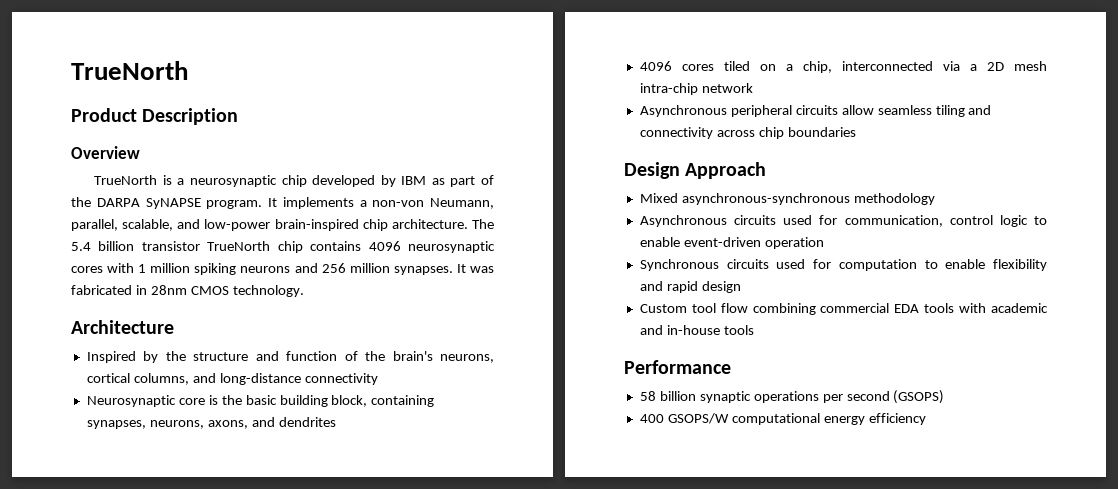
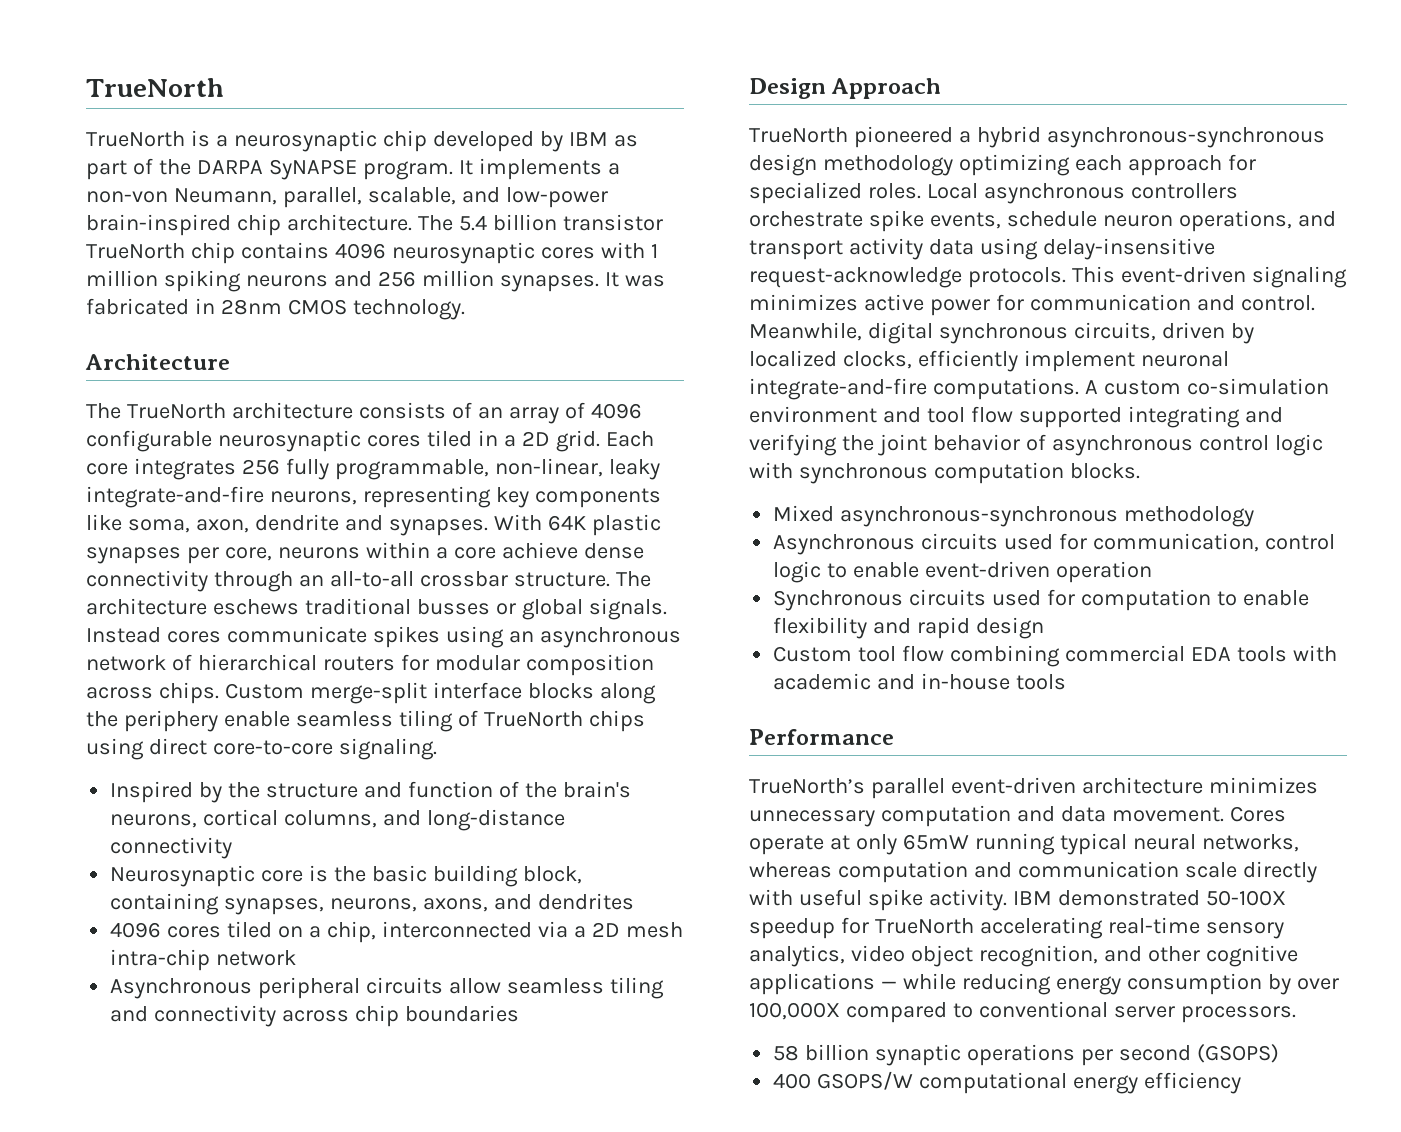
[71,61,188,80] [71,108,239,125] [71,146,140,159] TrueNorth // Product Description // Overview -> [86,78,224,97] TrueNorth
(174, 327) none -> [86,402,642,424] [86,430,654,452] [86,458,660,480] [86,486,661,508] [86,514,661,536] [86,542,644,564] [86,570,651,592] [86,598,667,620] [86,626,681,648] [86,654,654,676] [86,682,656,704] [86,710,645,732] [86,738,437,760] // The TrueNorth architecture consists of an array of 4096 configurable neurosynaptic cores tiled in a 2D grid. Each core integrates 256 fully programmable, non-linear, leaky integrate-and-fire neurons, representing key components like soma, axon, dendrite and synapses. With 64K plastic synapses per core, neurons within a core achieve dense connectivity through an all-to-all crossbar structure. The architecture eschews traditional busses or global signals. Instead cores communicate spikes using an asynchronous network of hierarchical routers for modular composition across chips. Custom merge-split interface blocks along the periphery enable seamless tiling of TrueNorth chips using direct core-to-core signaling.
(767, 170) none -> [749,126,1325,148] [749,154,1256,176] [749,182,1238,204] [749,210,1336,232] [749,238,1215,260] [749,266,1347,288] [749,294,1315,316] [749,322,1254,344] [749,350,1229,372] [749,378,1329,400] [749,406,1283,428] [749,434,1323,456] [749,462,1140,484] // TrueNorth pioneered a hybrid asynchronous-synchronous design methodology optimizing each approach for specialized roles. Local asynchronous controllers orchestrate spike events, schedule neuron operations, and transport activity data using delay-insensitive request-acknowledge protocols. This event-driven signaling minimizes active power for communication and control. Meanwhile, digital synchronous circuits, driven by localized clocks, efficiently implement neuronal integrate-and-fire computations. A custom co-simulation environment and tool flow supported integrating and verifying the joint behavior of asynchronous control logic with synchronous computation blocks.
(731, 367) none -> [749,777,1318,799] [749,805,1286,827] [749,833,1299,855] [749,861,1317,883] [749,889,1286,911] [749,917,1284,939] [749,945,1298,967] [749,973,1339,995] [749,1001,1296,1023] // TrueNorth’s parallel event-driven architecture minimizes unnecessary computation and data movement. Cores operate at only 65mW running typical neural networks, whereas computation and communication scale directly with useful spike activity. IBM demonstrated 50-100X speedup for TrueNorth accelerating real-time sensory analytics, video object recognition, and other cognitive applications — while reducing energy consumption by over 100,000X compared to conventional server processors.

